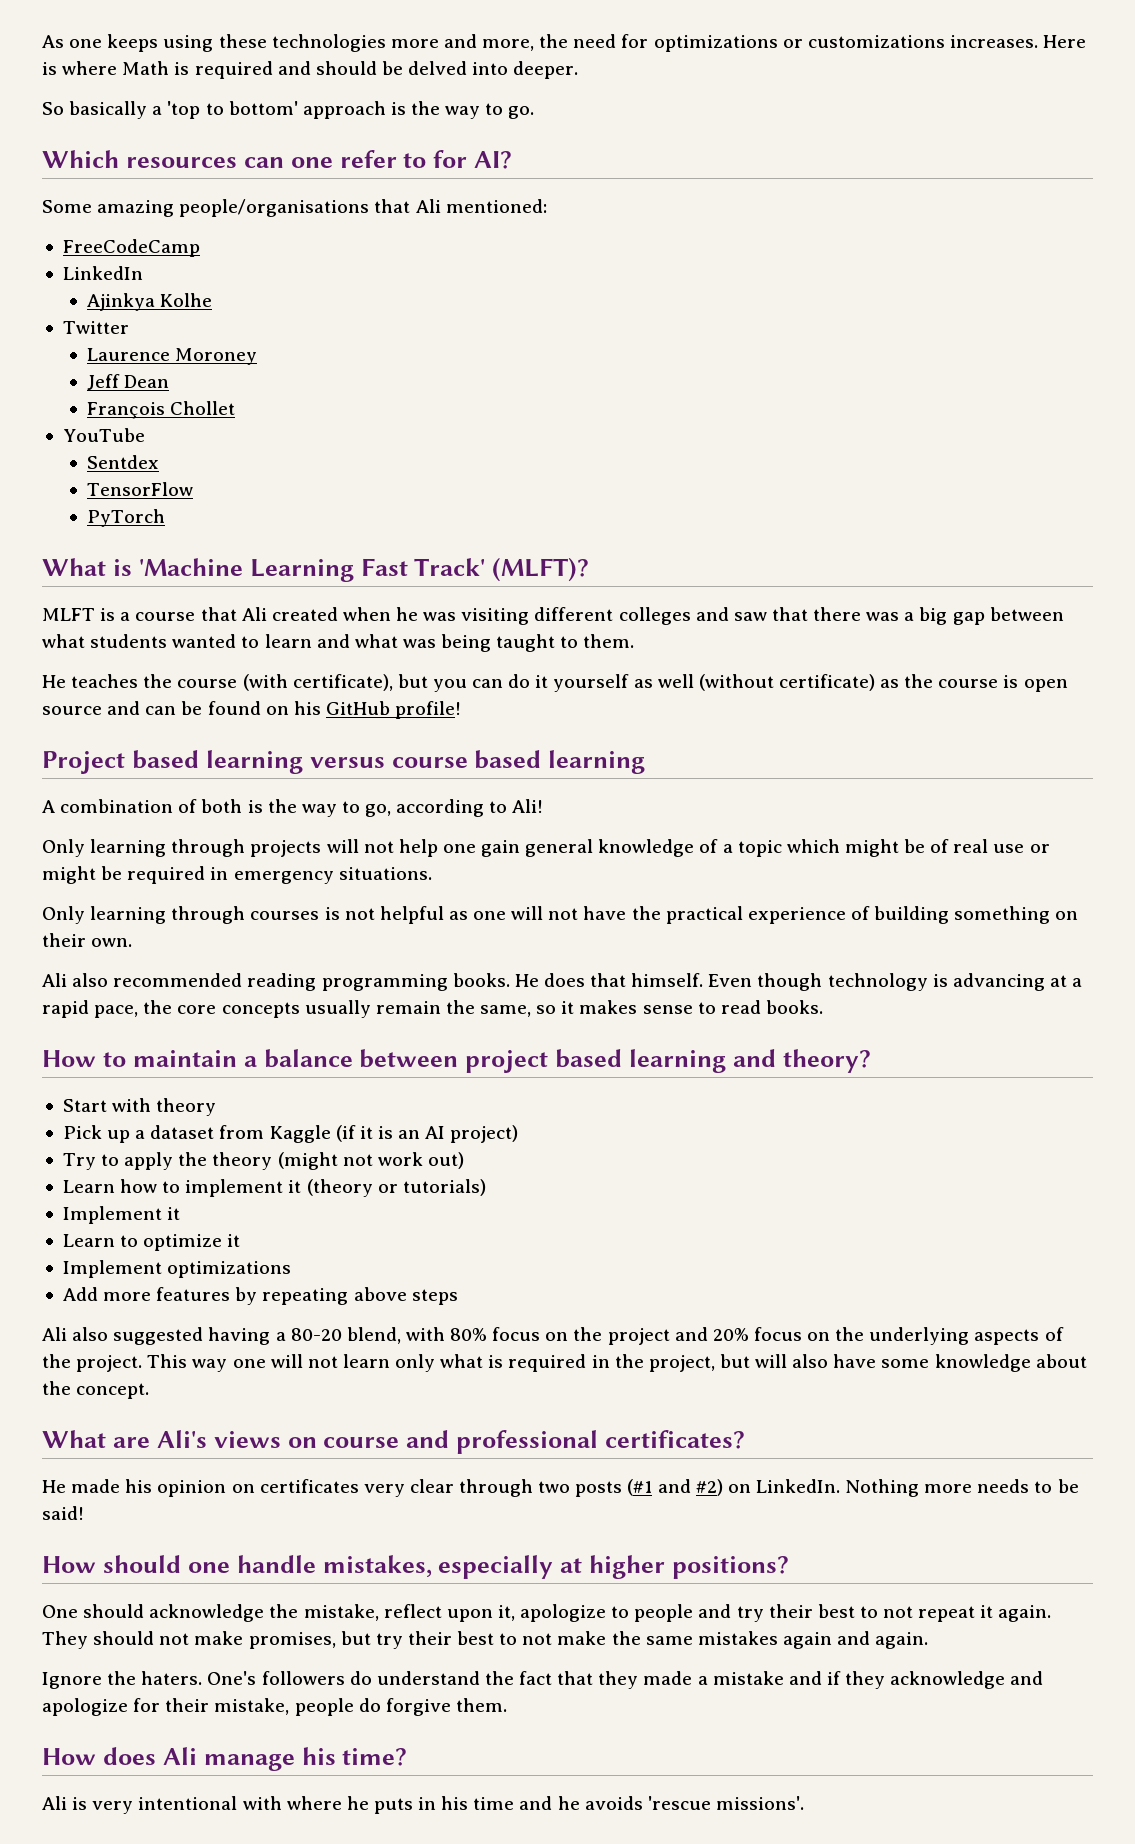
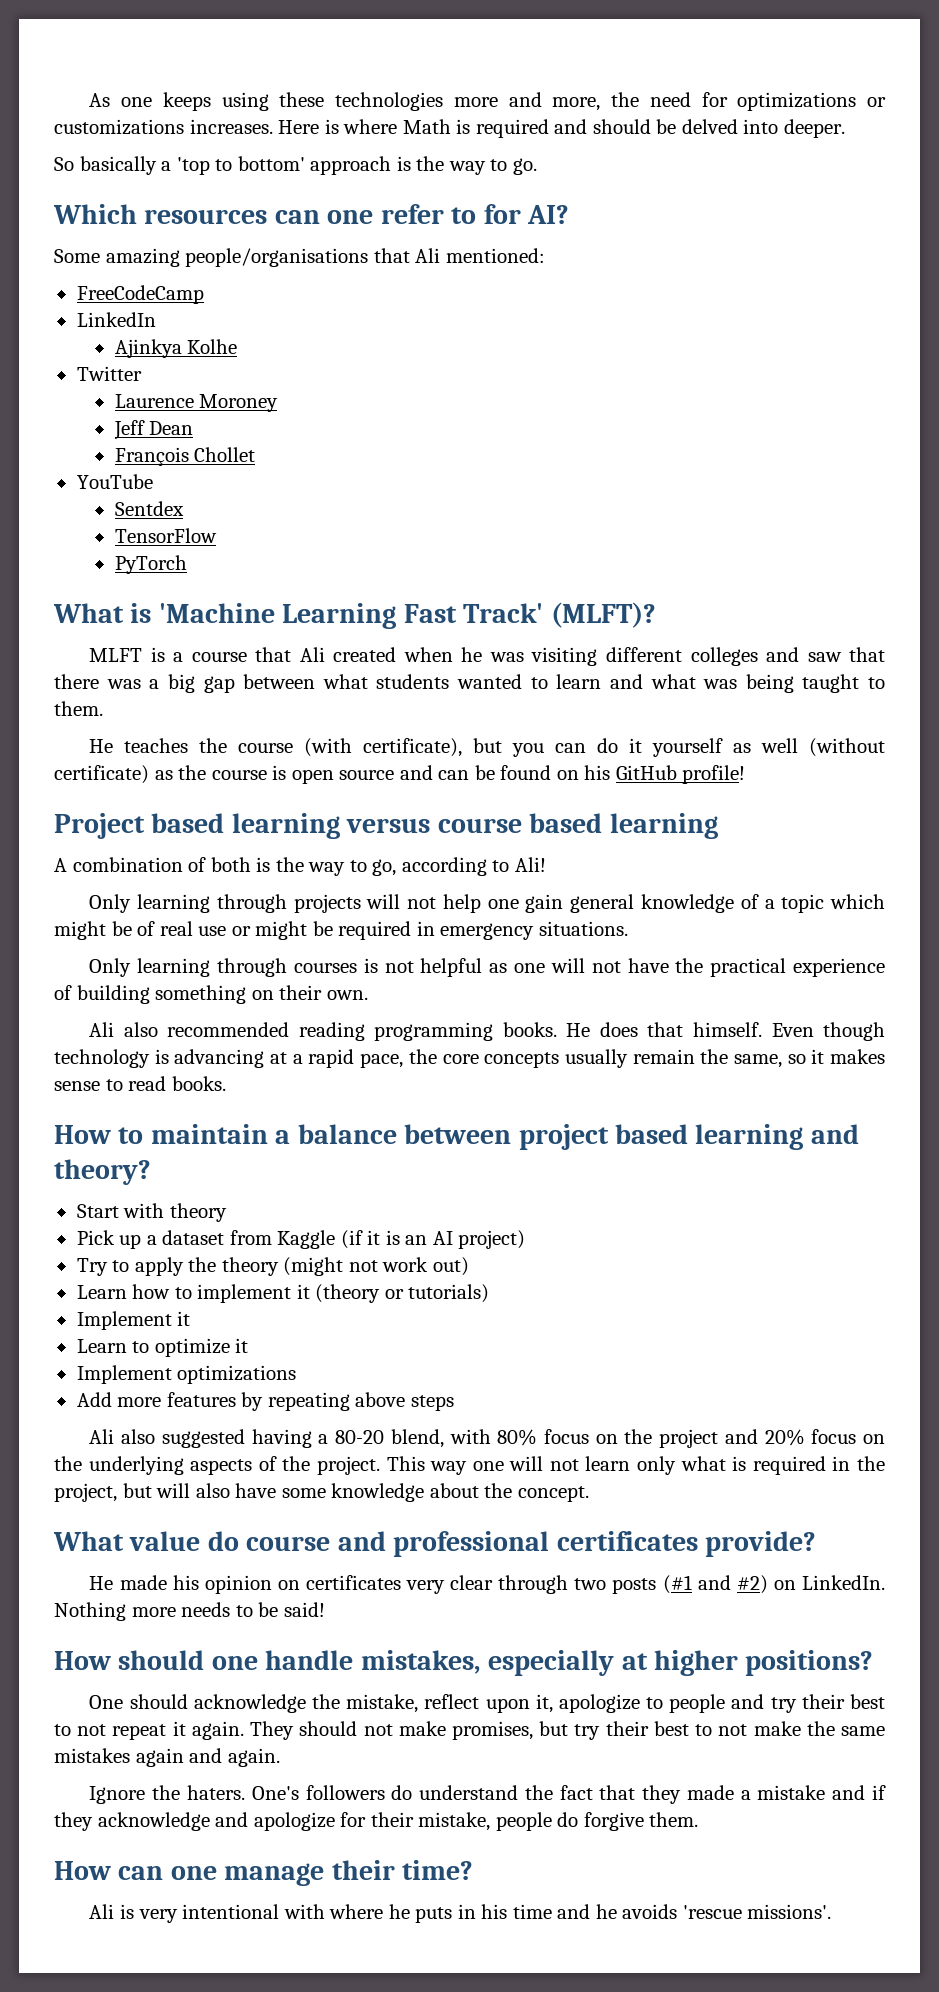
[112,1430,317,1448] are Ali's views on -> [129,1531,239,1551] value do
[605,1430,746,1449] certificates? -> [556,1531,816,1557] certificates provide?
[102,1747,336,1771] does Ali manage his -> [118,1860,395,1886] can one manage their

